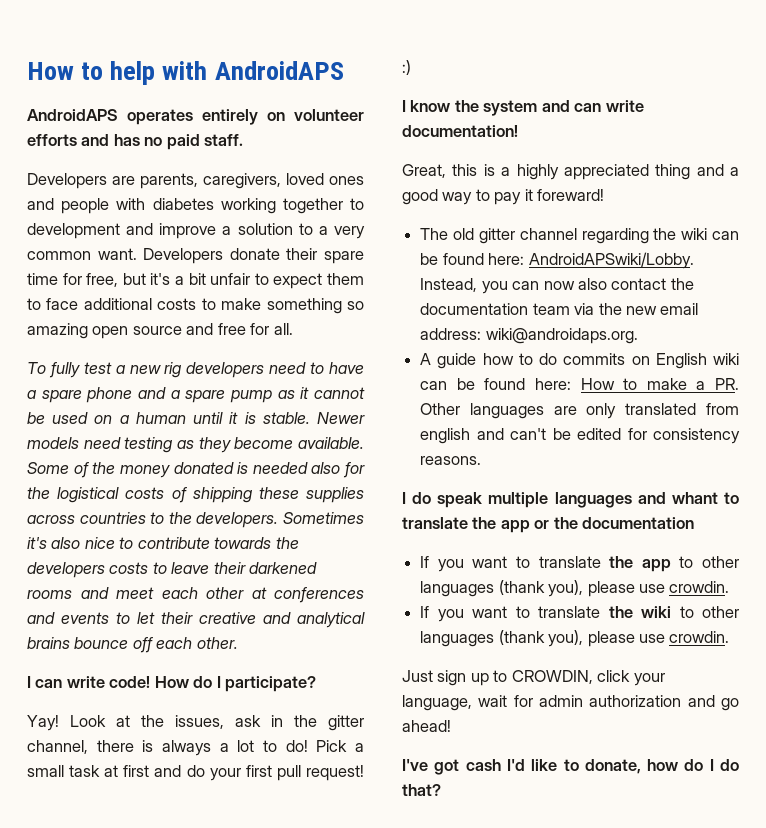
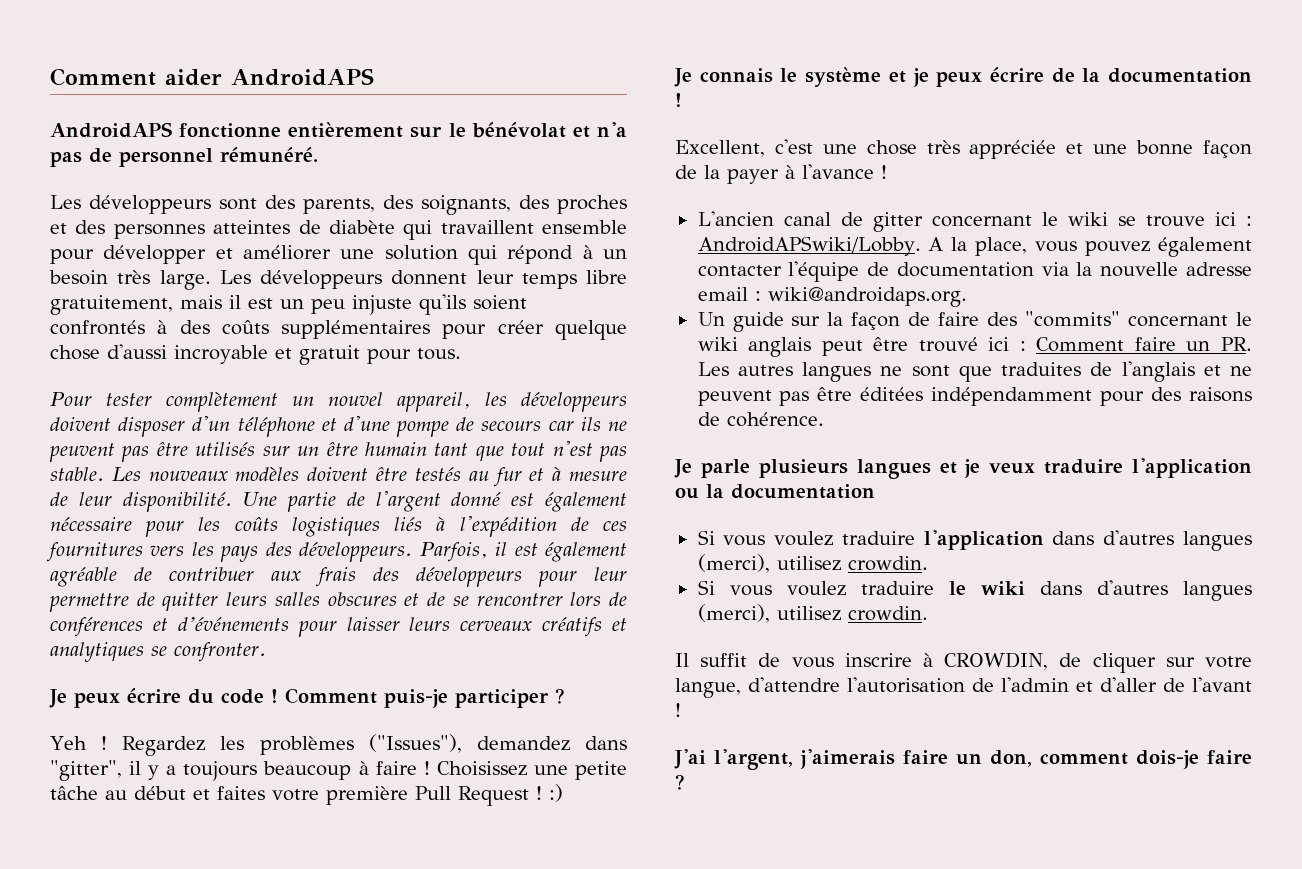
[27,61,344,85] [27,109,364,125] [27,134,244,150] [27,173,364,189] [27,198,364,214] [27,223,366,239] [27,248,365,264] [27,273,364,289] [27,298,364,314] [27,323,293,339] [27,362,364,378] [27,387,365,403] [27,412,366,424] [27,437,364,453] [27,462,365,478] [27,487,364,503] [27,512,364,528] [27,537,299,549] [27,562,318,578] [27,587,364,603] [27,612,365,628] [27,637,238,653] [27,676,317,692] [27,715,364,731] [27,740,364,756] [27,765,364,781] [402,60,411,75] [402,100,644,116] [402,125,518,137] [402,164,739,180] [402,189,605,205] [420,228,739,244] [420,252,694,269] [420,278,694,294] [420,303,699,315] [420,328,638,344] [420,353,739,369] [420,378,739,390] [420,403,739,419] [420,428,740,444] [420,456,482,465] [402,492,739,508] [402,517,695,533] [420,556,739,572] [420,580,730,597] [420,606,739,622] [420,630,730,647] [402,670,665,686] [402,695,739,711] [402,720,451,732] [402,759,739,775] [402,784,441,796] How to help with AndroidAPS // AndroidAPS operates entirely on volunteer efforts and has no paid staff. // Developers are parents, caregivers, loved ones and people with diabetes working together to development and improve a solution to a very common want. Developers donate their spare time for free, but it's a bit unfair to expect them to face additional costs to make something so amazing open source and free for all. // To fully test a new rig developers need to have a spare phone and a spare pump as it cannot be used on a human until it is stable. Newer models need testing as they become available. Some of the money donated is needed also for the logistical costs of shipping these supplies across countries to the developers. Sometimes it's also nice to contribute towards the developers costs to leave their darkened rooms and meet each other at conferences and events to let their creative and analytical brains bounce off each other. // I can write code! How do I participate? // Yay! Look at the issues, ask in the gitter channel, there is always a lot to do! Pick a small task at first and do your first pull request! :) // I know the system and can write documentation! // Great, this is a highly appreciated thing and a good way to pay it foreward! // The old gitter channel regarding the wiki can be found here: AndroidAPSwiki/Lobby. Instead, you can now also contact the documentation team via the new email address: wiki@androidaps.org. // A guide how to do commits on English wiki can be found here: How to make a PR. Other languages are only translated from english and can't be edited for consistency reasons. // I do speak multiple languages and whant to translate the app or the documentation // If you want to translate the app to other languages (thank you), please use crowdin. // If you want to translate the wiki to other languages (thank you), please use crowdin. // Just sign up to CROWDIN, click your language, wait for admin authorization and go ahead! // I've got cash I'd like to donate, how do I do that? -> [50,68,374,86] [50,122,627,138] [50,147,318,167] [50,195,627,215] [50,220,627,240] [50,245,627,265] [49,270,627,290] [50,294,527,315] [50,320,627,340] [50,344,461,365] [50,392,628,412] [50,416,627,437] [49,441,628,462] [50,467,627,487] [50,491,627,512] [50,516,627,537] [46,542,627,562] [50,567,627,587] [49,592,628,612] [50,617,627,637] [50,642,266,662] [49,688,565,708] [50,734,627,756] [50,760,627,781] [50,784,563,806] [674,67,1252,87] [675,93,682,107] [675,139,1252,159] [675,164,887,184] [697,211,1252,232] [697,236,1253,257] [697,261,1252,282] [697,287,967,307] [697,311,1252,332] [697,337,1252,357] [697,361,1252,382] [697,387,1252,406] [697,412,824,427] [674,458,1252,479] [675,484,875,499] [697,530,1252,551] [697,554,928,573] [697,580,1252,601] [697,604,928,623] [675,652,1252,673] [675,677,1252,698] [675,703,681,717] [674,749,1252,770] [675,774,685,790] Comment aider AndroidAPS // AndroidAPS fonctionne entièrement sur le bénévolat et n'a pas de personnel rémunéré. // Les développeurs sont des parents, des soignants, des proches et des personnes atteintes de diabète qui travaillent ensemble pour développer et améliorer une solution qui répond à un besoin très large. Les développeurs donnent leur temps libre gratuitement, mais il est un peu injuste qu'ils soient confrontés à des coûts supplémentaires pour créer quelque chose d'aussi incroyable et gratuit pour tous. // Pour tester complètement un nouvel appareil, les développeurs doivent disposer d'un téléphone et d'une pompe de secours car ils ne peuvent pas être utilisés sur un être humain tant que tout n'est pas stable. Les nouveaux modèles doivent être testés au fur et à mesure de leur disponibilité. Une partie de l'argent donné est également nécessaire pour les coûts logistiques liés à l'expédition de ces fournitures vers les pays des développeurs. Parfois, il est également agréable de contribuer aux frais des développeurs pour leur permettre de quitter leurs salles obscures et de se rencontrer lors de conférences et d’événements pour laisser leurs cerveaux créatifs et analytiques se confronter. // Je peux écrire du code ! Comment puis-je participer ? // Yeh ! Regardez les problèmes ("Issues"), demandez dans "gitter", il y a toujours beaucoup à faire ! Choisissez une petite tâche au début et faites votre première Pull Request ! :) // Je connais le système et je peux écrire de la documentation ! // Excellent, c'est une chose très appréciée et une bonne façon de la payer à l'avance ! // L'ancien canal de gitter concernant le wiki se trouve ici : AndroidAPSwiki/Lobby. A la place, vous pouvez également contacter l'équipe de documentation via la nouvelle adresse email : wiki@androidaps.org. // Un guide sur la façon de faire des "commits" concernant le wiki anglais peut être trouvé ici : Comment faire un PR. Les autres langues ne sont que traduites de l'anglais et ne peuvent pas être éditées indépendamment pour des raisons de cohérence. // Je parle plusieurs langues et je veux traduire l'application ou la documentation // Si vous voulez traduire l'application dans d'autres langues (merci), utilisez crowdin. // Si vous voulez traduire le wiki dans d'autres langues (merci), utilisez crowdin. // Il suffit de vous inscrire à CROWDIN, de cliquer sur votre langue, d'attendre l'autorisation de l'admin et d'aller de l'avant ! // J'ai l'argent, j'aimerais faire un don, comment dois-je faire ?

